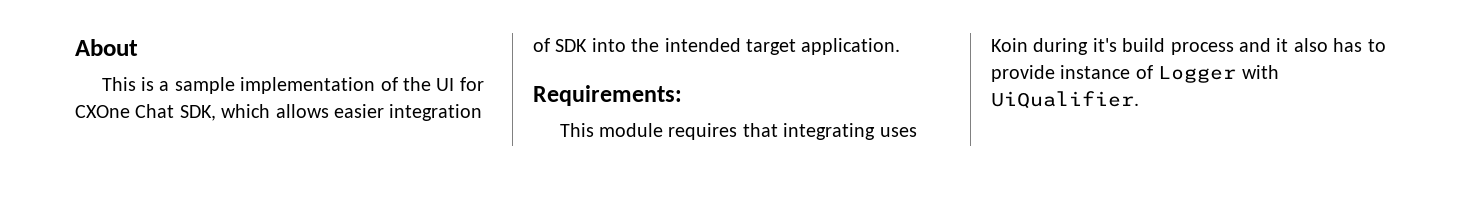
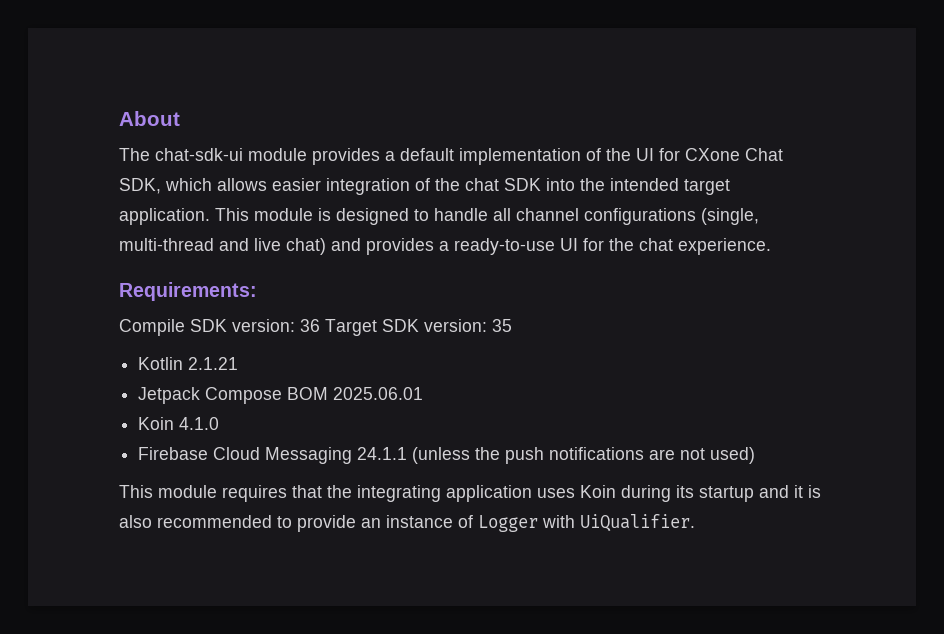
[101,77,235,94] This is a sample -> [119,148,454,165] The chat-sdk-ui module provides a default
[75,105,130,118] CXOne -> [685,148,740,161] CXone
(550, 45) none -> [435,178,499,191] the chat
[533,85,682,106] [559,123,917,140] [991,38,1363,55] // Requirements: // This module requires that integrating uses Koin during it's build process and it also has -> [215,208,759,225] [119,238,771,255] [119,282,257,301] [119,319,512,336] [138,357,239,370] [138,387,424,404] [138,417,220,430] [138,447,756,464] [119,485,821,502] [119,515,272,528] This module is designed to handle all channel configurations (single, multi-thread and live chat) and provides a ready-to-use UI for the chat experience. // Requirements: // Compile SDK version: 36 Target SDK version: 35 // Kotlin 2.1.21 // Jetpack Compose BOM 2025.06.01 // Koin 4.1.0 // Firebase Cloud Messaging 24.1.1 (unless the push notifications are not used) // This module requires that the integrating application uses Koin during its startup and it is also recommended
(1055, 73) none -> [361,518,381,528] an

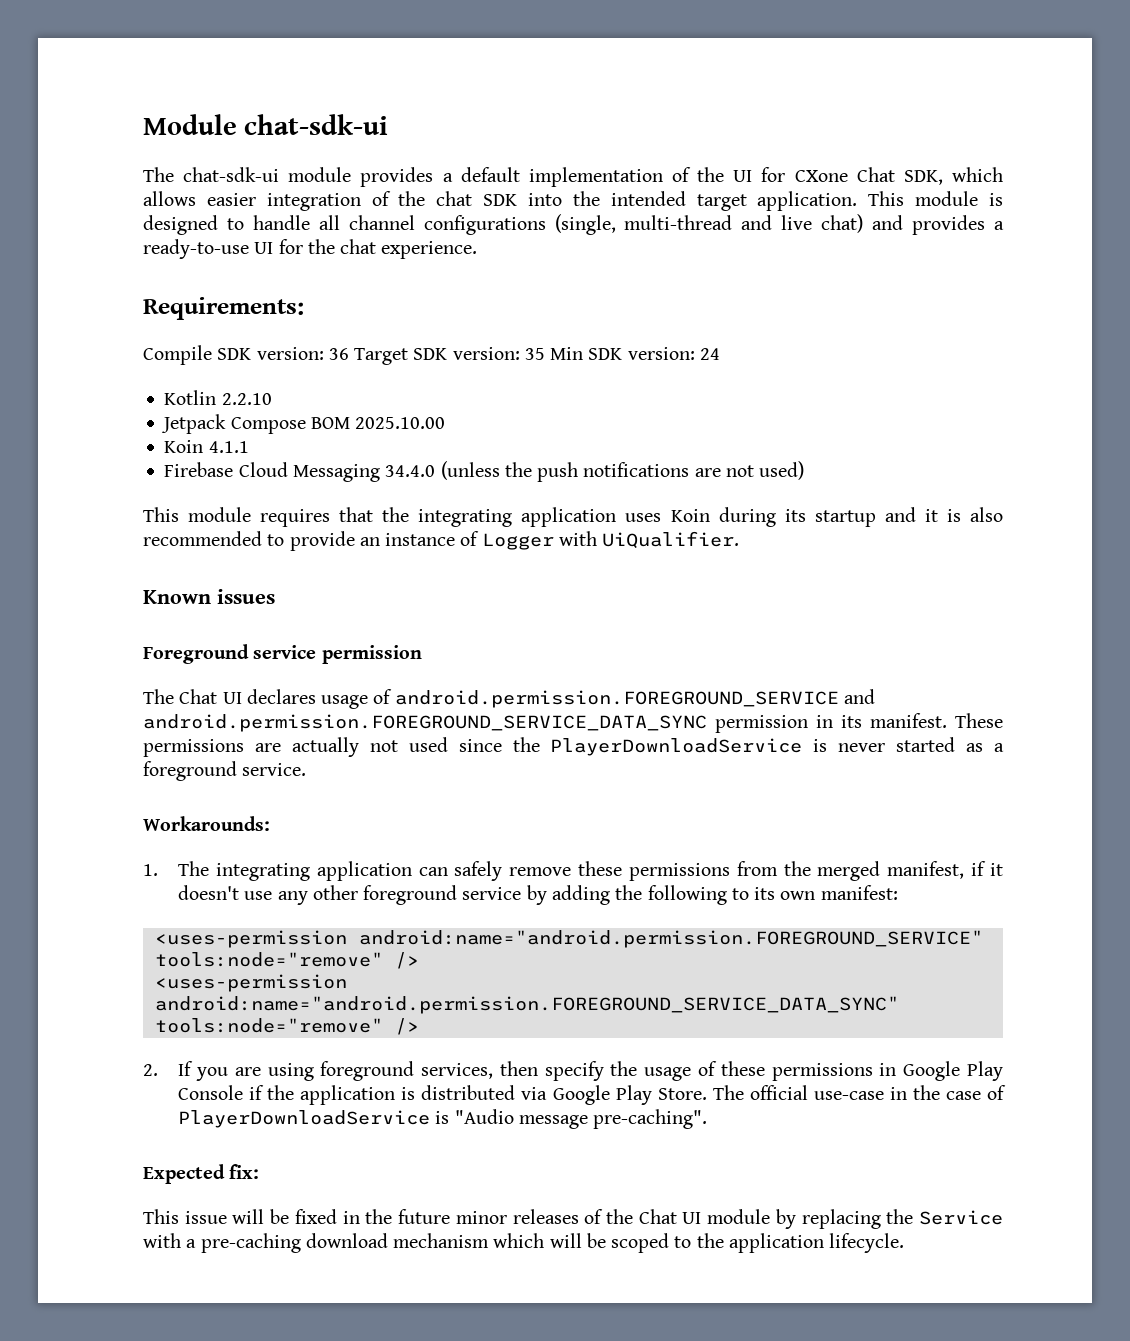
[119,111,180,126] About -> [143,114,389,135] Module chat-sdk-ui
(512, 325) none -> [550,347,720,360] Min SDK version: 24
[188,357,239,370] 2.1.21 -> [221,393,272,405] 2.2.10
[333,387,424,400] [138,417,220,430] 2025.06.01 // Koin 4.1.0 -> [355,417,446,429] [164,440,249,453] 2025.10.00 // Koin 4.1.1
[357,447,408,460] 24.1.1 -> [385,465,436,477] 34.4.0
(695, 523) none -> [143,589,275,604] [143,644,422,664] [143,689,875,709] [143,713,1003,733] [143,737,1004,757] [143,761,307,781] [143,816,270,831] [143,861,1003,881] [178,885,898,905] [154,930,983,948] [154,952,419,969] [154,974,347,992] [154,996,899,1014] [154,1018,419,1035] [143,1061,1003,1081] [178,1085,1007,1105] [178,1109,708,1129] [143,1164,260,1184] [143,1209,1003,1229] [143,1233,905,1253] // Known issues // Foreground service permission // The Chat UI declares usage of android.permission.FOREGROUND_SERVICE and android.permission.FOREGROUND_SERVICE_DATA_SYNC permission in its manifest. These permissions are actually not used since the PlayerDownloadService is never started as a foreground service. // Workarounds: // 1. The integrating application can safely remove these permissions from the merged manifest, if it doesn't use any other foreground service by adding the following to its own manifest: // <uses-permission android:name="android.permission.FOREGROUND_SERVICE" tools:node="remove" /> // <uses-permission android:name="android.permission.FOREGROUND_SERVICE_DATA_SYNC" tools:node="remove" /> // 2. If you are using foreground services, then specify the usage of these permissions in Google Play Console if the application is distributed via Google Play Store. The official use-case in the case of PlayerDownloadService is "Audio message pre-caching". // Expected fix: // This issue will be fixed in the future minor releases of the Chat UI module by replacing the Service with a pre-caching download mechanism which will be scoped to the application lifecycle.

